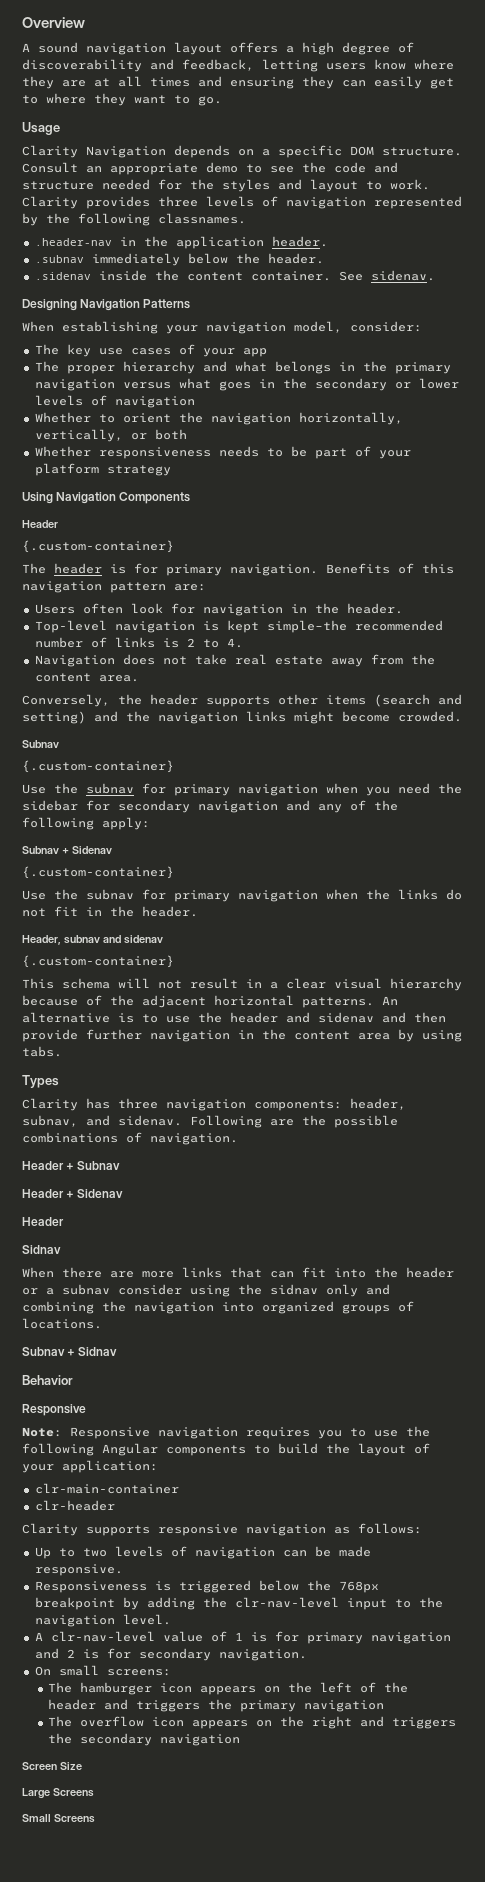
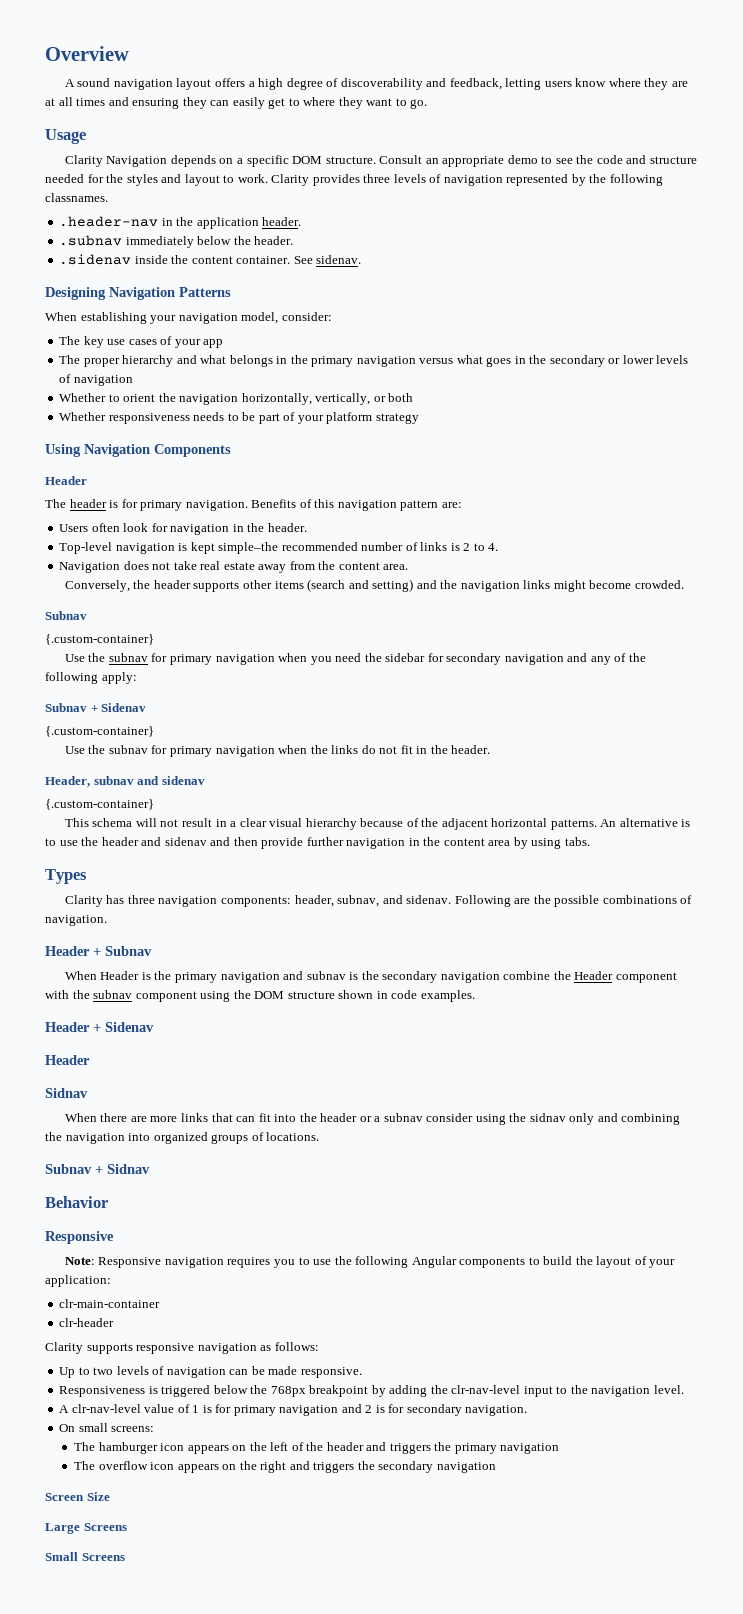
[22,540,174,553] // {.custom-container} -> (87, 480) none
(121, 1165) none -> [64,971,677,983] [45,990,475,1002] // When Header is the primary navigation and subnav is the secondary navigation combine the Header component with the subnav component using the DOM structure shown in code examples.

